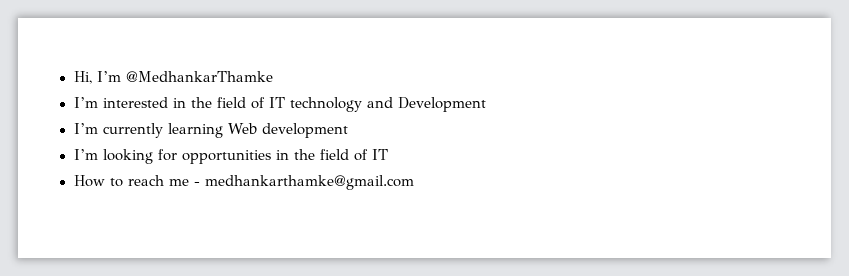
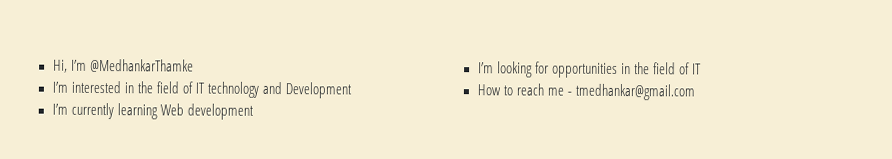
[204,175,414,190] medhankarthamke@gmail.com -> [574,83,695,101] tmedhankar@gmail.com

